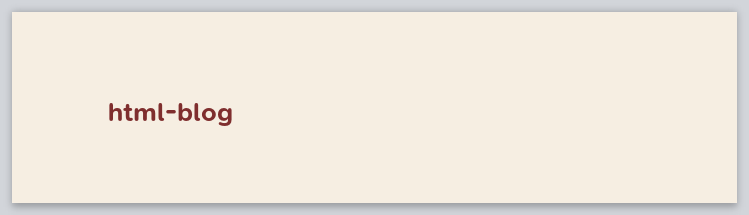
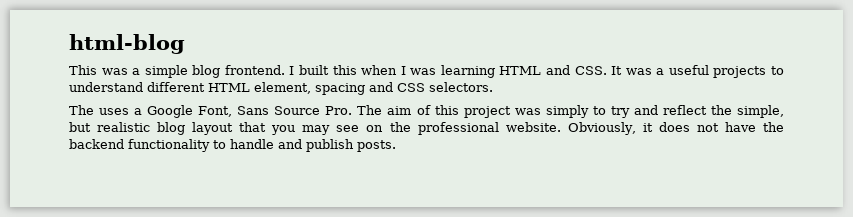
(233, 114) none -> [69,65,784,78] [69,82,493,95] [69,105,784,118] [69,122,784,135] [69,139,396,152] // This was a simple blog frontend. I built this when I was learning HTML and CSS. It was a useful projects to understand different HTML element, spacing and CSS selectors. // The uses a Google Font, Sans Source Pro. The aim of this project was simply to try and reflect the simple, but realistic blog layout that you may see on the professional website. Obviously, it does not have the backend functionality to handle and publish posts.

